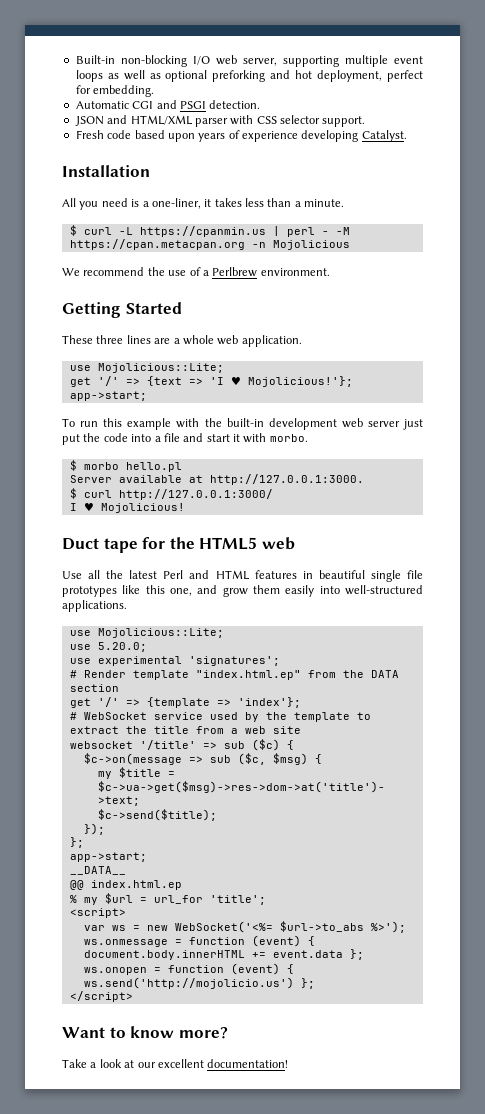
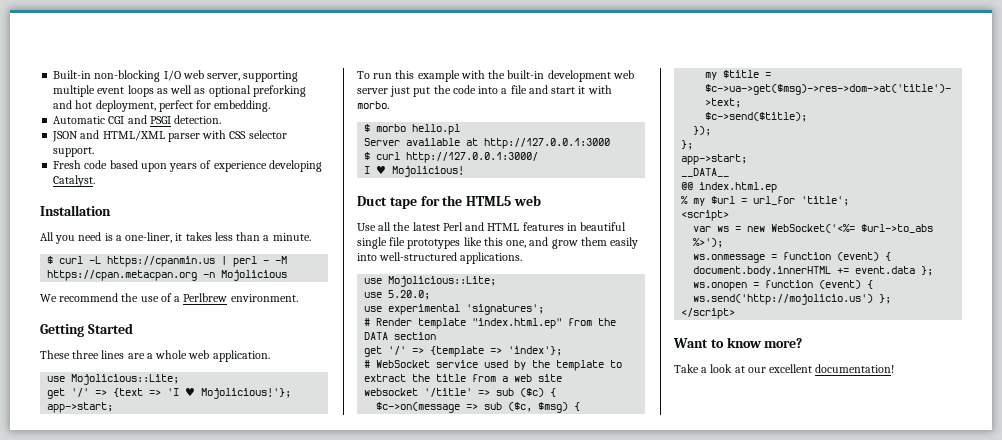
[209,474,364,485] http://127.0.0.1:3000. -> [484,138,611,149] http://127.0.0.1:3000

